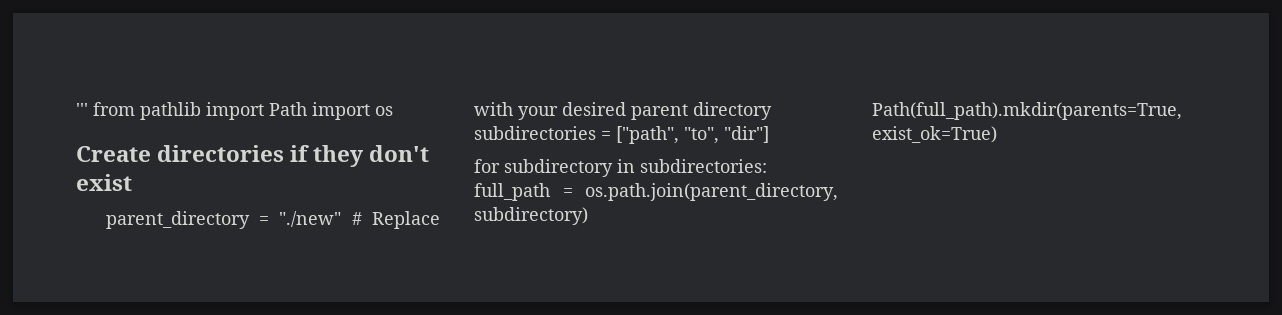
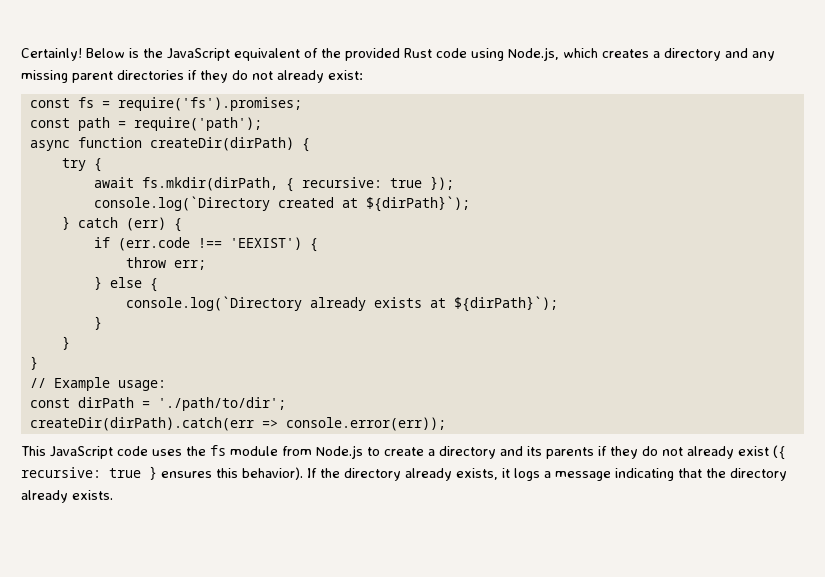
[76,102,393,120] [76,145,430,167] [76,174,132,191] [105,211,440,229] [474,102,772,120] [474,126,769,144] [474,159,767,177] [474,183,838,201] [474,207,588,225] [872,102,1182,120] [872,126,997,143] ''' from pathlib import Path import os // Create directories if they don't exist // parent_directory = "./new" # Replace with your desired parent directory subdirectories = ["path", "to", "dir"] // for subdirectory in subdirectories: full_path = os.path.join(parent_directory, subdirectory) Path(full_path).mkdir(parents=True, exist_ok=True) -> [21,47,775,61] [21,70,363,83] [29,97,302,111] [29,117,262,131] [29,137,310,152] [61,158,102,172] [93,176,454,192] [93,196,470,212] [61,216,182,232] [93,237,318,252] [125,257,206,270] [93,276,158,292] [125,296,558,312] [93,316,102,330] [61,336,70,350] [29,356,38,370] [29,377,166,391] [29,397,286,411] [29,417,446,431] [21,445,786,460] [21,466,787,481] [21,490,113,503] Certainly! Below is the JavaScript equivalent of the provided Rust code using Node.js, which creates a directory and any missing parent directories if they do not already exist: // const fs = require('fs').promises; // const path = require('path'); // async function createDir(dirPath) { // try { // await fs.mkdir(dirPath, { recursive: true }); // console.log(`Directory created at ${dirPath}`); // } catch (err) { // if (err.code !== 'EEXIST') { // throw err; // } else { // console.log(`Directory already exists at ${dirPath}`); // } // } // } // // Example usage: // const dirPath = './path/to/dir'; // createDir(dirPath).catch(err => console.error(err)); // This JavaScript code uses the fs module from Node.js to create a directory and its parents if they do not already exist ({ recursive: true } ensures this behavior). If the directory already exists, it logs a message indicating that the directory already exists.

